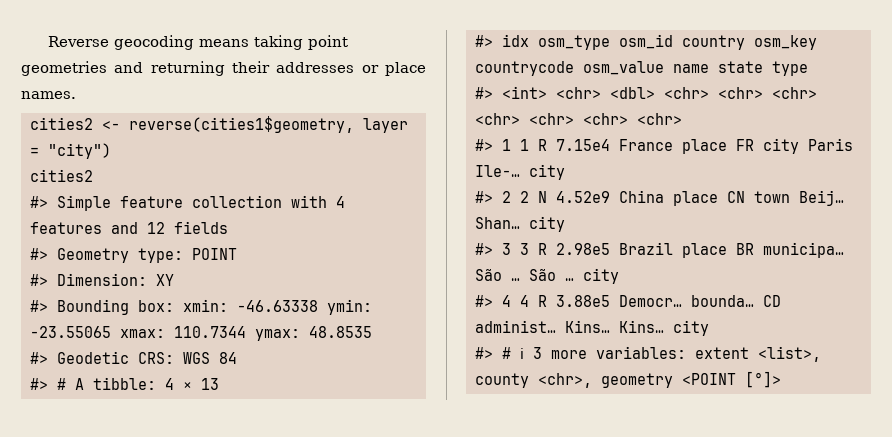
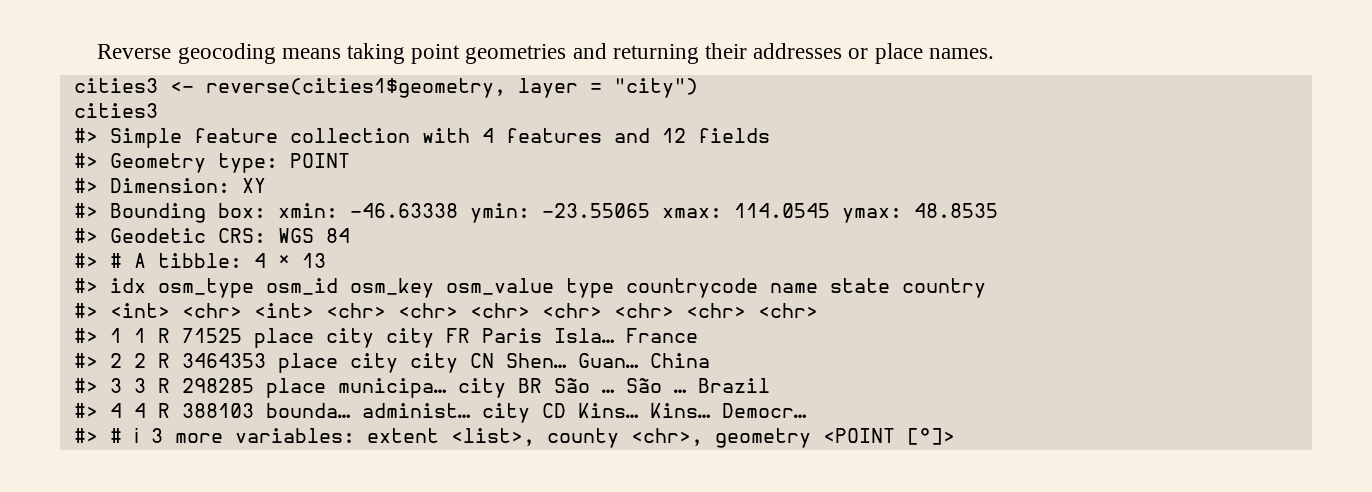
[30,117,93,130] cities2 -> [73,78,158,93] cities3
[30,169,93,182] cities2 -> [73,103,158,118] cities3
[174,326,246,338] 110.7344 -> [733,203,830,218] 114.0545
[682,35,817,50] [475,61,664,76] country osm_key countrycode osm_value -> [349,278,758,298] osm_key osm_value type countrycode
[772,61,808,76] type -> [901,278,986,298] country
[610,87,655,99] <dbl> -> [253,303,314,318] <int>
[556,138,853,154] [475,164,565,180] [475,190,844,206] [475,216,565,232] 7.15e4 France place FR city Paris Ile-… city // #> 2 2 N 4.52e9 China place CN town Beij… Shan… city -> [181,328,698,348] [73,353,710,373] 71525 place city city FR Paris Isla… France // #> 2 2 R 3464353 place city city CN Shen… Guan… China
[556,242,844,258] 2.98e5 Brazil place BR municipa… -> [181,378,542,398] 298285 place municipa… city BR
[583,268,619,284] city -> [697,378,770,393] Brazil
[556,295,781,307] [475,320,556,333] 3.88e5 Democr… bounda… CD administ… -> [181,403,566,423] 388103 bounda… administ… city CD
[673,320,709,336] city -> [721,403,807,418] Democr…

